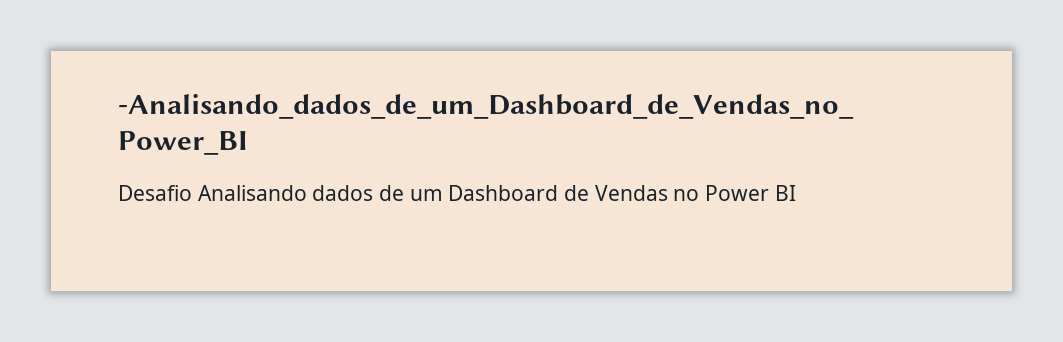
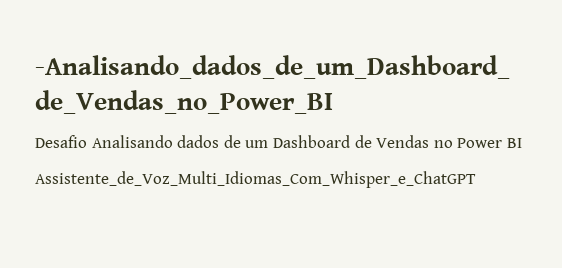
(796, 193) none -> [35,171,476,188] // Assistente_de_Voz_Multi_Idiomas_Com_Whisper_e_ChatGPT

